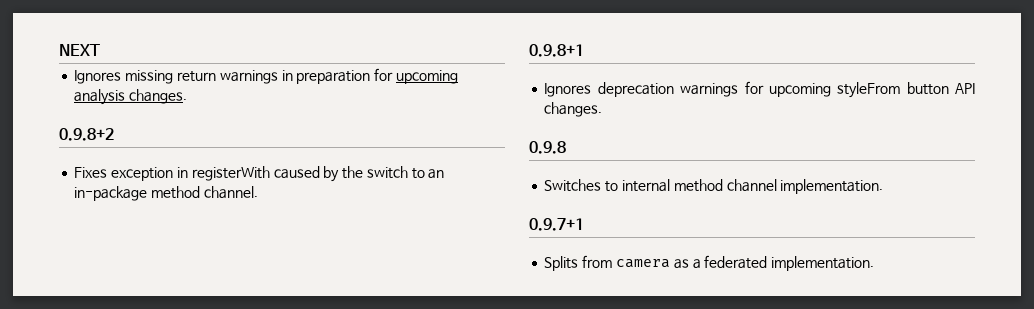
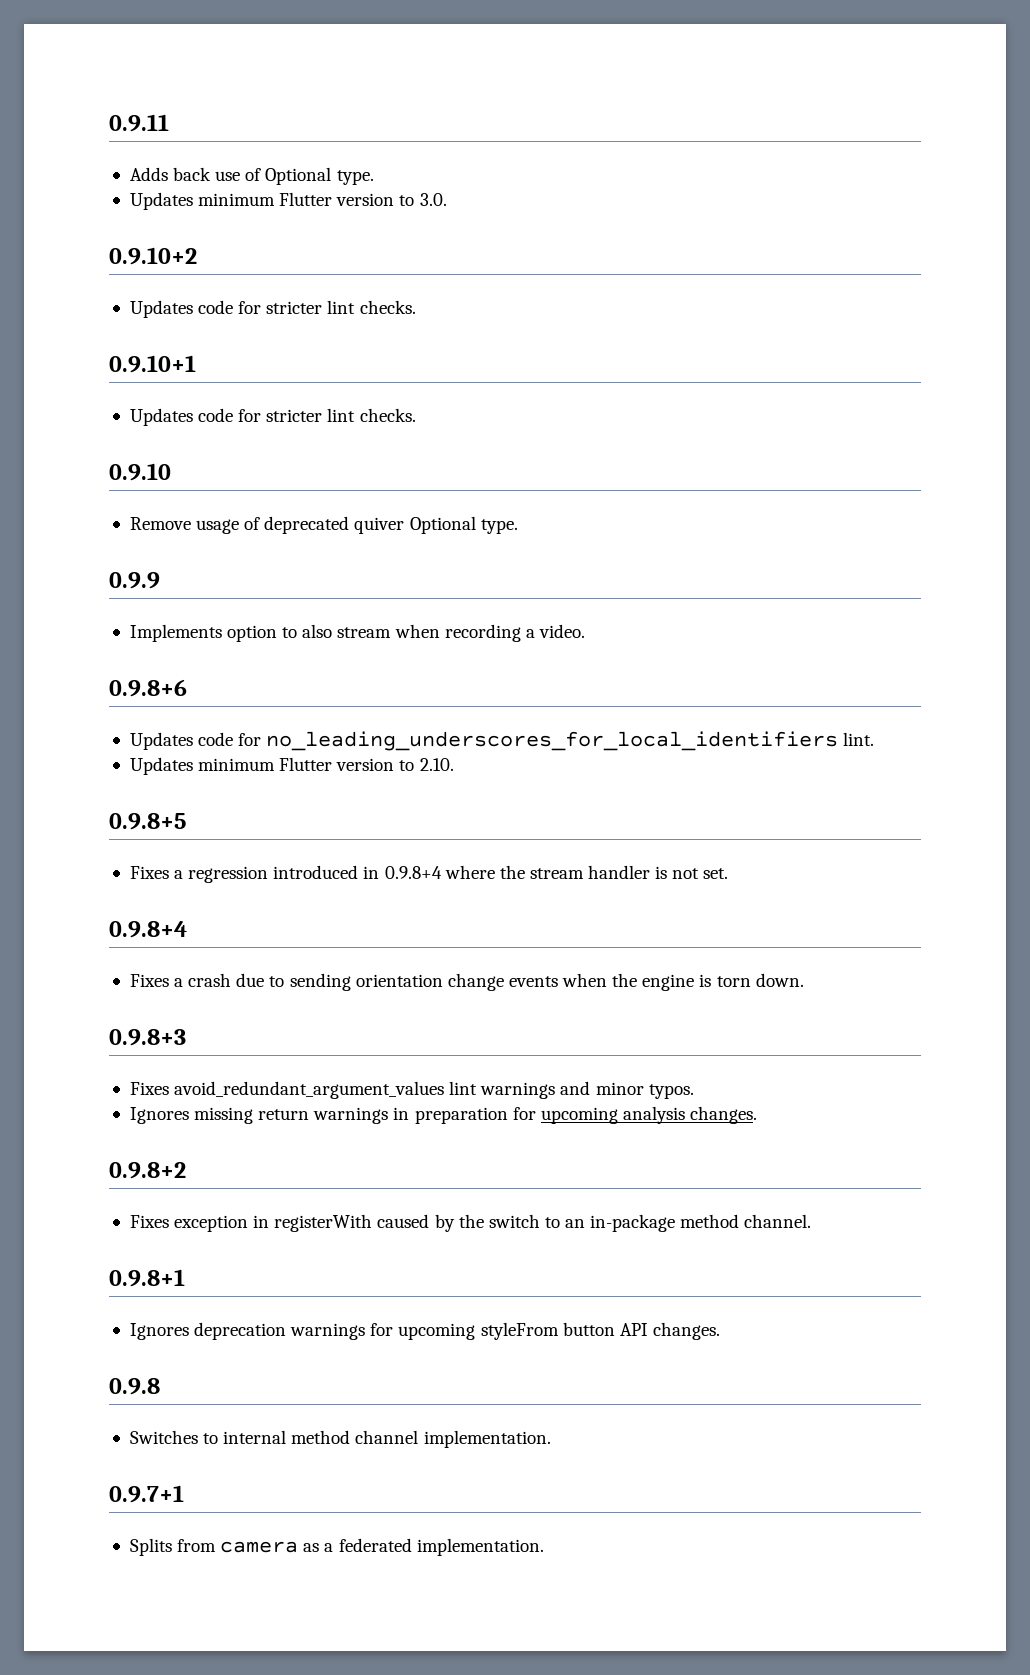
[59,44,100,56] NEXT -> [109,114,169,132] [129,167,374,185] [129,192,447,210] [109,247,197,265] [129,300,416,318] [109,355,196,373] [129,408,416,426] [109,463,171,481] [129,516,518,534] [109,572,160,589] [129,624,585,642] [109,679,187,697] [129,731,875,751] [129,757,454,775] [109,813,186,830] [129,865,729,883] [109,921,187,938] [129,973,804,991] [109,1029,186,1046] [129,1081,694,1099] 0.9.11 // Adds back use of Optional type. // Updates minimum Flutter version to 3.0. // 0.9.10+2 // Updates code for stricter lint checks. // 0.9.10+1 // Updates code for stricter lint checks. // 0.9.10 // Remove usage of deprecated quiver Optional type. // 0.9.9 // Implements option to also stream when recording a video. // 0.9.8+6 // Updates code for no_leading_underscores_for_local_identifiers lint. // Updates minimum Flutter version to 2.10. // 0.9.8+5 // Fixes a regression introduced in 0.9.8+4 where the stream handler is not set. // 0.9.8+4 // Fixes a crash due to sending orientation change events when the engine is torn down. // 0.9.8+3 // Fixes avoid_redundant_argument_values lint warnings and minor typos.

